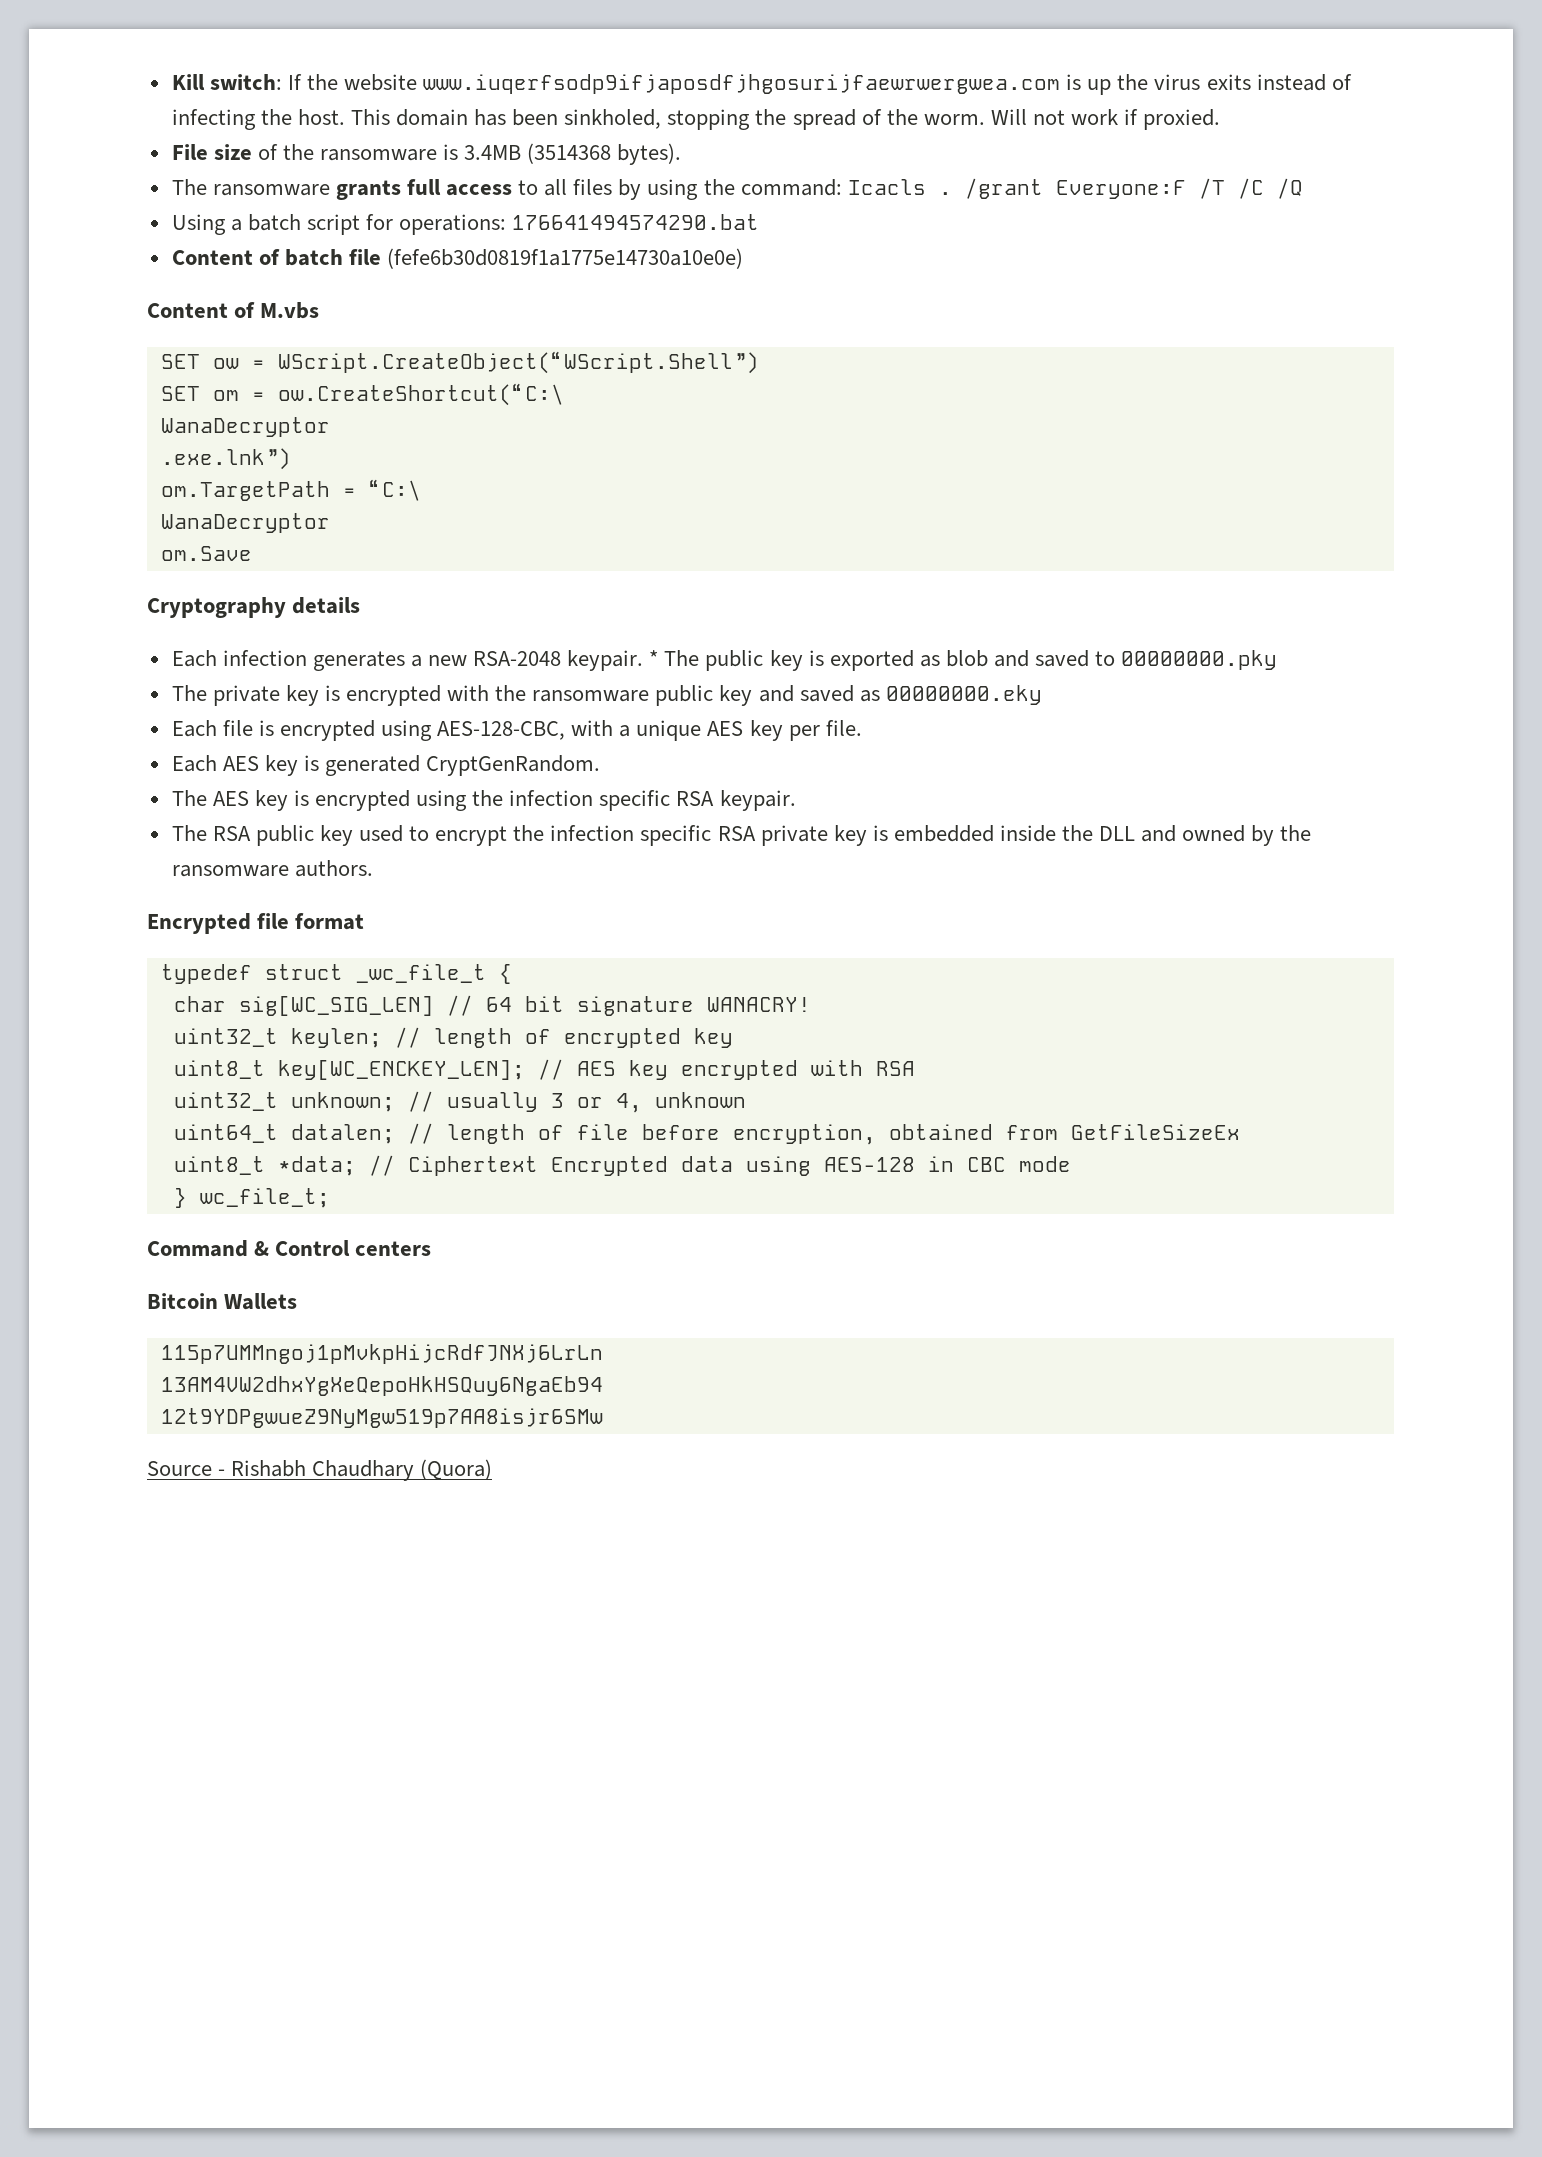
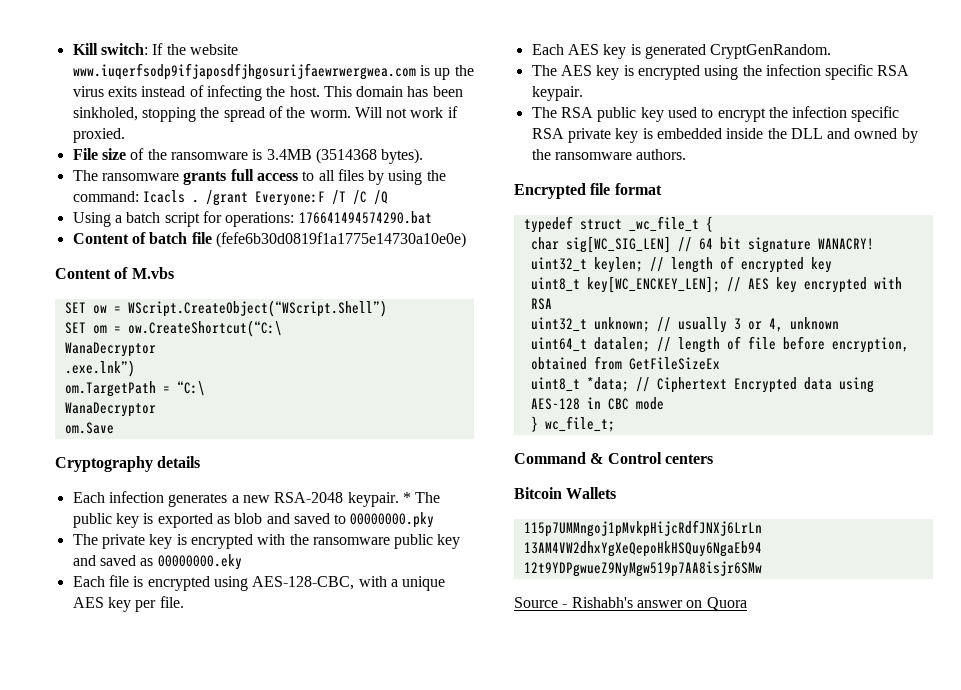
[231,1459,493,1481] Rishabh Chaudhary (Quora) -> [571,597,747,611] Rishabh's answer on Quora

